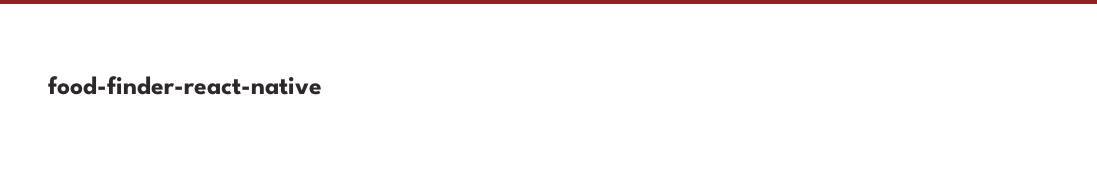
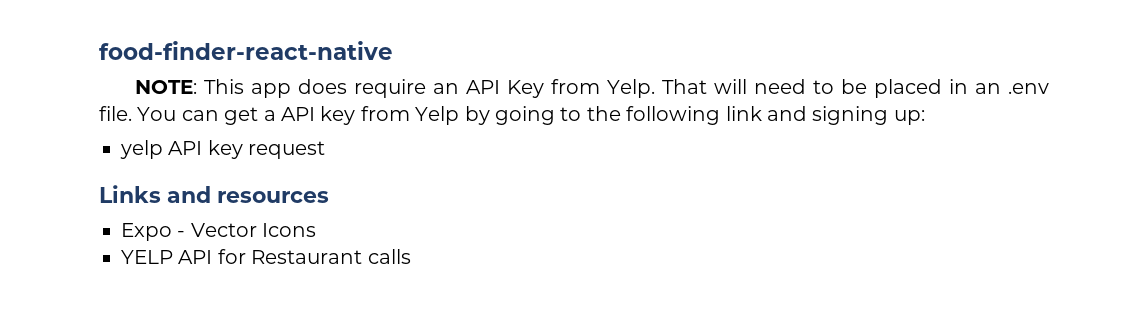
(322, 85) none -> [134,79,1050,98] [99,106,925,125] [120,140,326,159] [99,185,329,203] [121,223,317,241] [121,249,411,264] // NOTE: This app does require an API Key from Yelp. That will need to be placed in an .env file. You can get a API key from Yelp by going to the following link and signing up: // yelp API key request // Links and resources // Expo - Vector Icons // YELP API for Restaurant calls

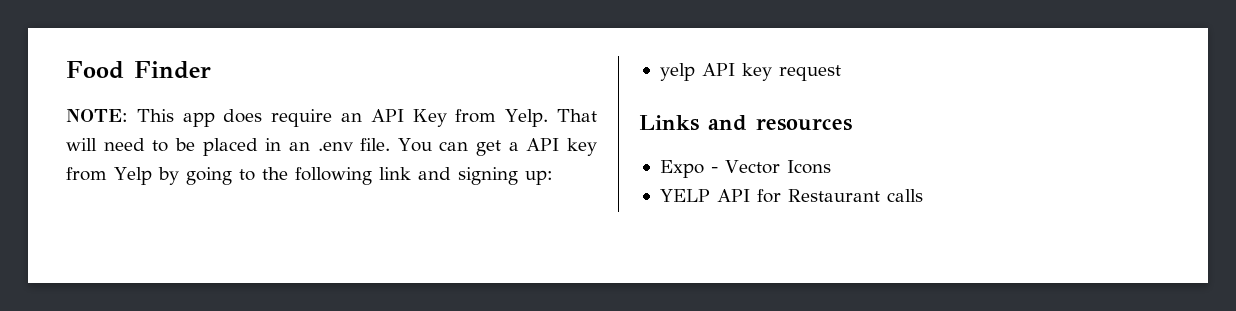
[99,41,393,60] food-finder-react-native -> [66,61,211,79] Food Finder

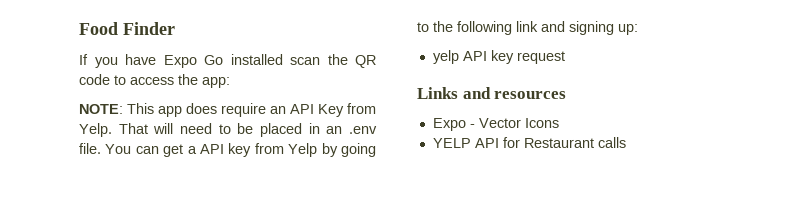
(211, 70) none -> [79,54,376,68] [79,74,230,88] // If you have Expo Go installed scan the QR code to access the app:

